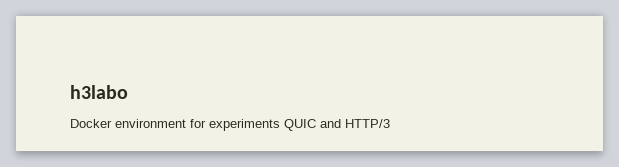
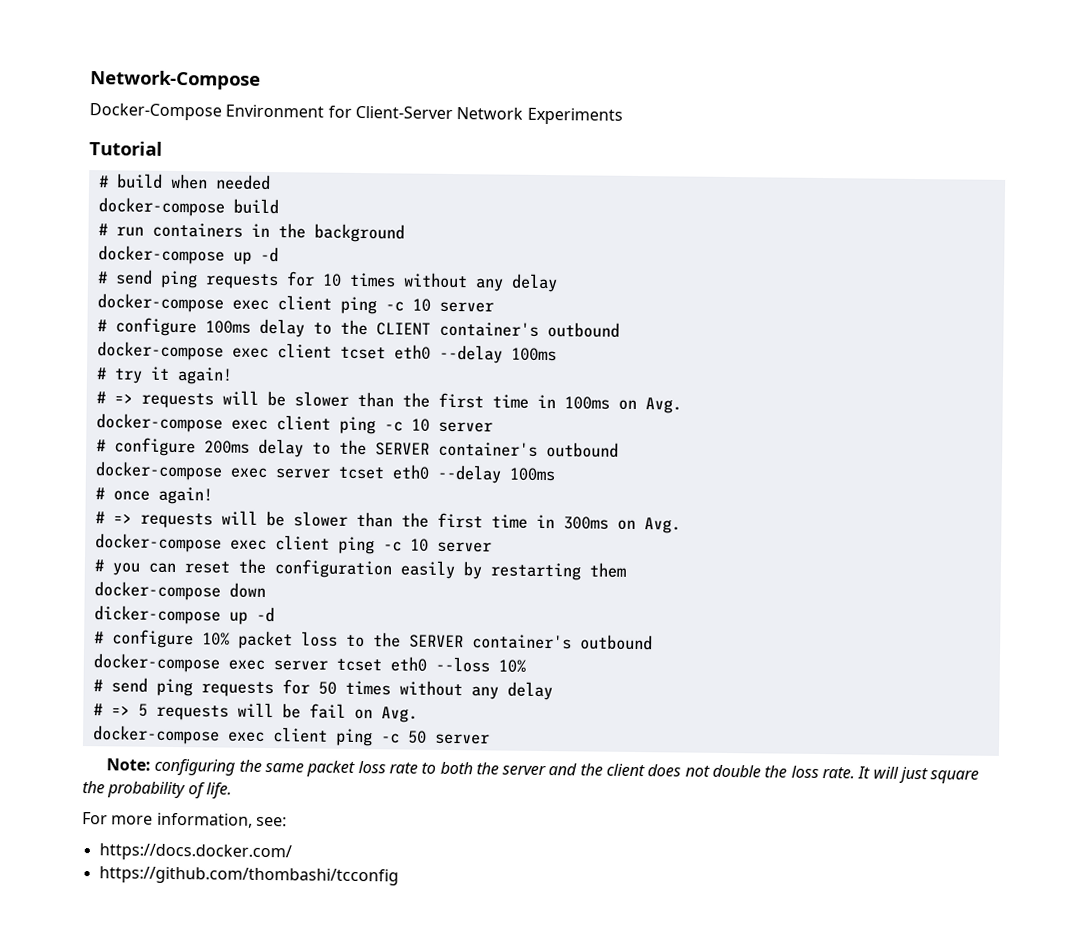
[70,85,128,99] [70,119,390,131] h3labo // Docker environment for experiments QUIC and HTTP/3 -> [90,70,261,90] [89,103,623,125] [89,141,163,156] [98,173,271,191] [97,197,279,217] [97,222,405,243] [97,245,279,265] [96,269,558,293] [96,293,494,315] [96,317,620,338] [96,341,557,364] [95,366,233,385] [95,390,682,414] [95,413,493,435] [95,437,619,458] [94,461,555,484] [94,486,213,505] [94,510,681,534] [94,533,492,555] [93,558,626,581] [93,581,266,601] [93,605,275,625] [93,629,653,651] [92,653,526,673] [92,677,553,701] [92,702,418,723] [91,725,490,747] [105,758,980,784] [82,781,232,799] [82,812,287,828] [98,843,292,862] [98,866,399,886] Network-Compose // Docker-Compose Environment for Client-Server Network Experiments // Tutorial // # build when needed // docker-compose build // # run containers in the background // docker-compose up -d // # send ping requests for 10 times without any delay // docker-compose exec client ping -c 10 server // # configure 100ms delay to the CLIENT container's outbound // docker-compose exec client tcset eth0 --delay 100ms // # try it again! // # => requests will be slower than the first time in 100ms on Avg. // docker-compose exec client ping -c 10 server // # configure 200ms delay to the SERVER container's outbound // docker-compose exec server tcset eth0 --delay 100ms // # once again! // # => requests will be slower than the first time in 300ms on Avg. // docker-compose exec client ping -c 10 server // # you can reset the configuration easily by restarting them // docker-compose down // dicker-compose up -d // # configure 10% packet loss to the SERVER container's outbound // docker-compose exec server tcset eth0 --loss 10% // # send ping requests for 50 times without any delay // # => 5 requests will be fail on Avg. // docker-compose exec client ping -c 50 server // Note: configuring the same packet loss rate to both the server and the client does not double the loss rate. It will just square the probability of life. // For more information, see: // https://docs.docker.com/ // https://github.com/thombashi/tcconfig

